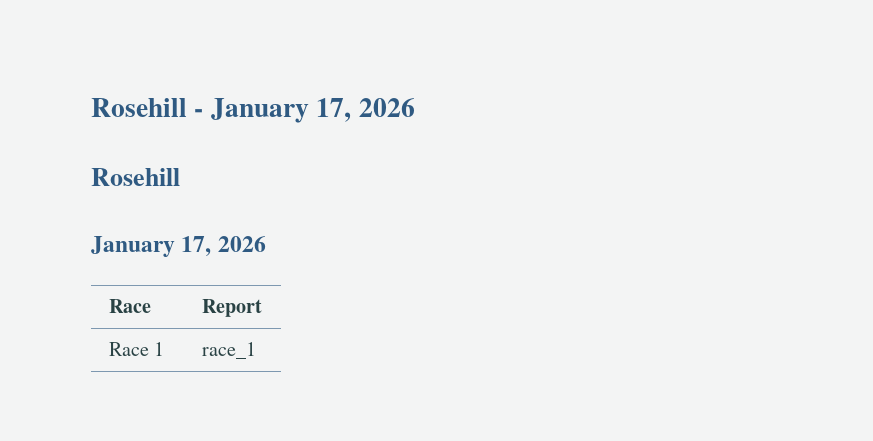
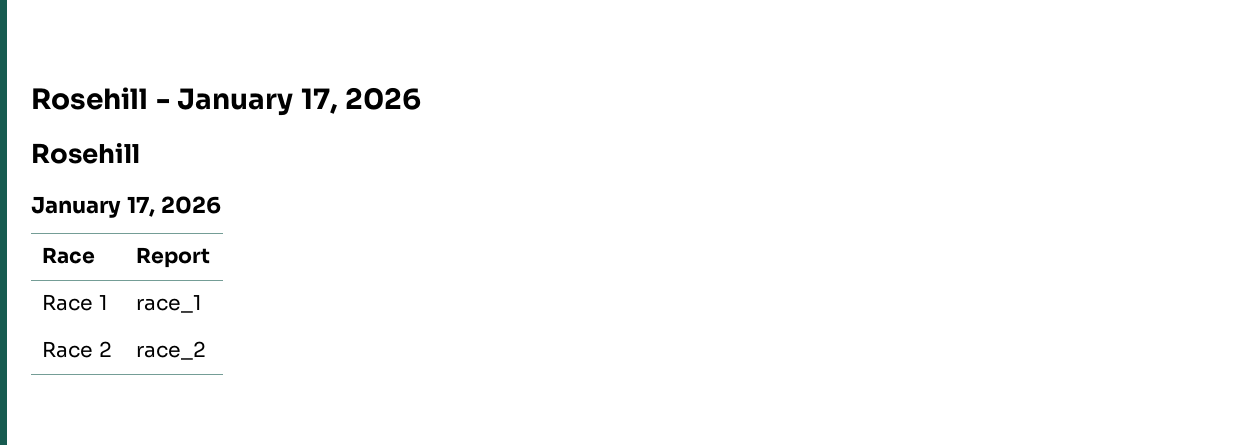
(256, 350) none -> [42,341,112,358] [136,341,207,360] // Race 2 | race_2

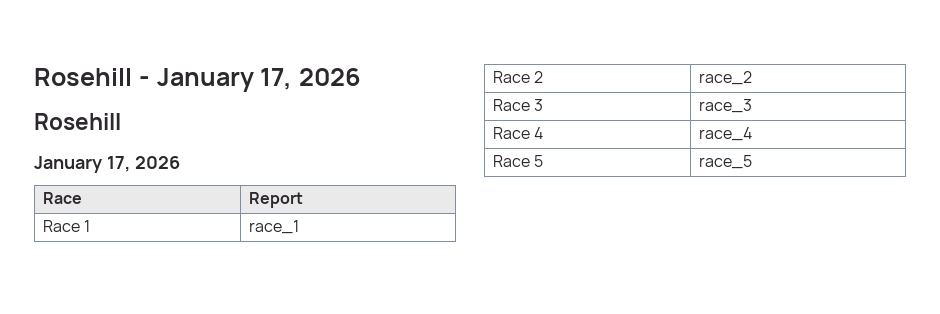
(207, 350) none -> [492,99,543,111] [698,99,752,113] [492,127,543,139] [698,127,752,141] [492,155,543,167] [698,155,752,169] // Race 3 | race_3 // Race 4 | race_4 // Race 5 | race_5

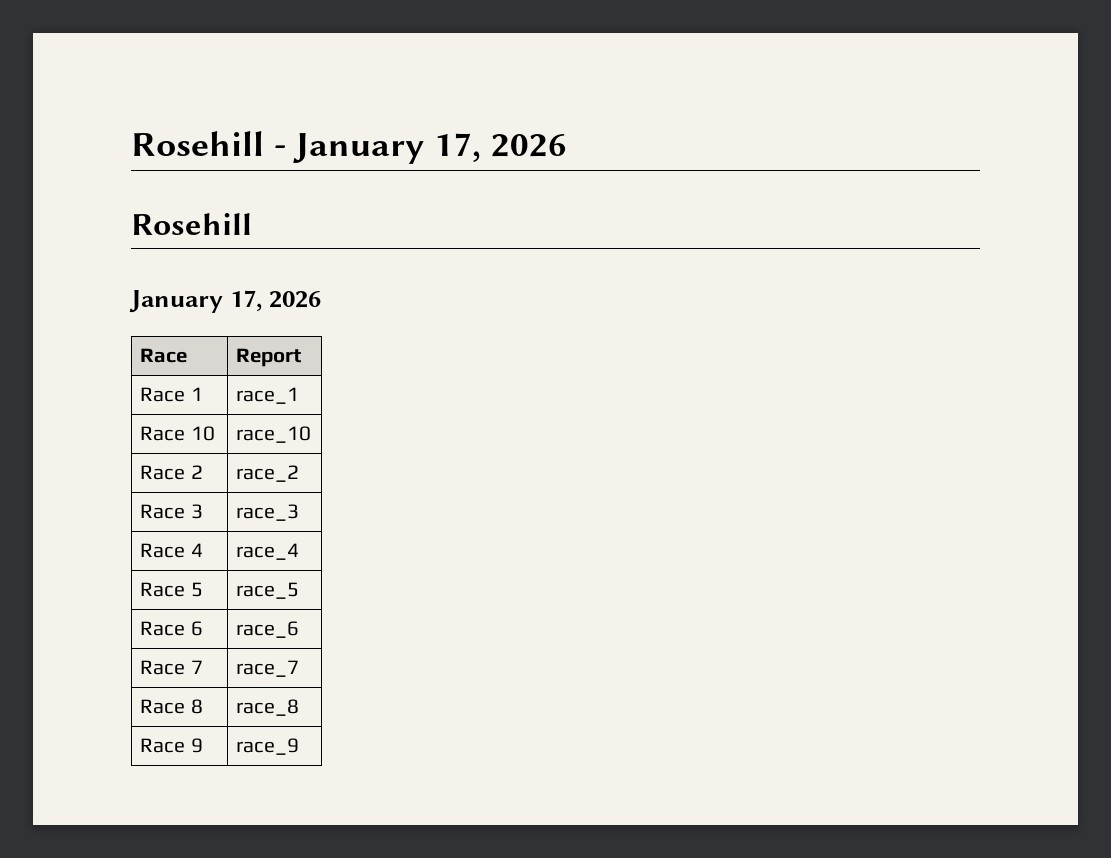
(299, 227) none -> [140,426,215,441] [236,426,312,443] // Race 10 | race_10
(752, 162) none -> [140,621,203,636] [236,621,300,638] [140,660,203,675] [236,660,300,677] [140,699,203,714] [236,699,300,716] [140,738,203,753] [236,738,300,755] // Race 6 | race_6 // Race 7 | race_7 // Race 8 | race_8 // Race 9 | race_9

